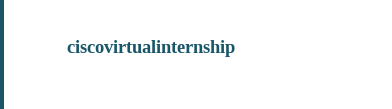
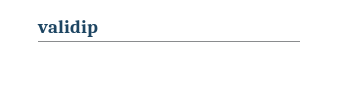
[67,40,235,57] ciscovirtualinternship -> [37,20,98,37] validip

